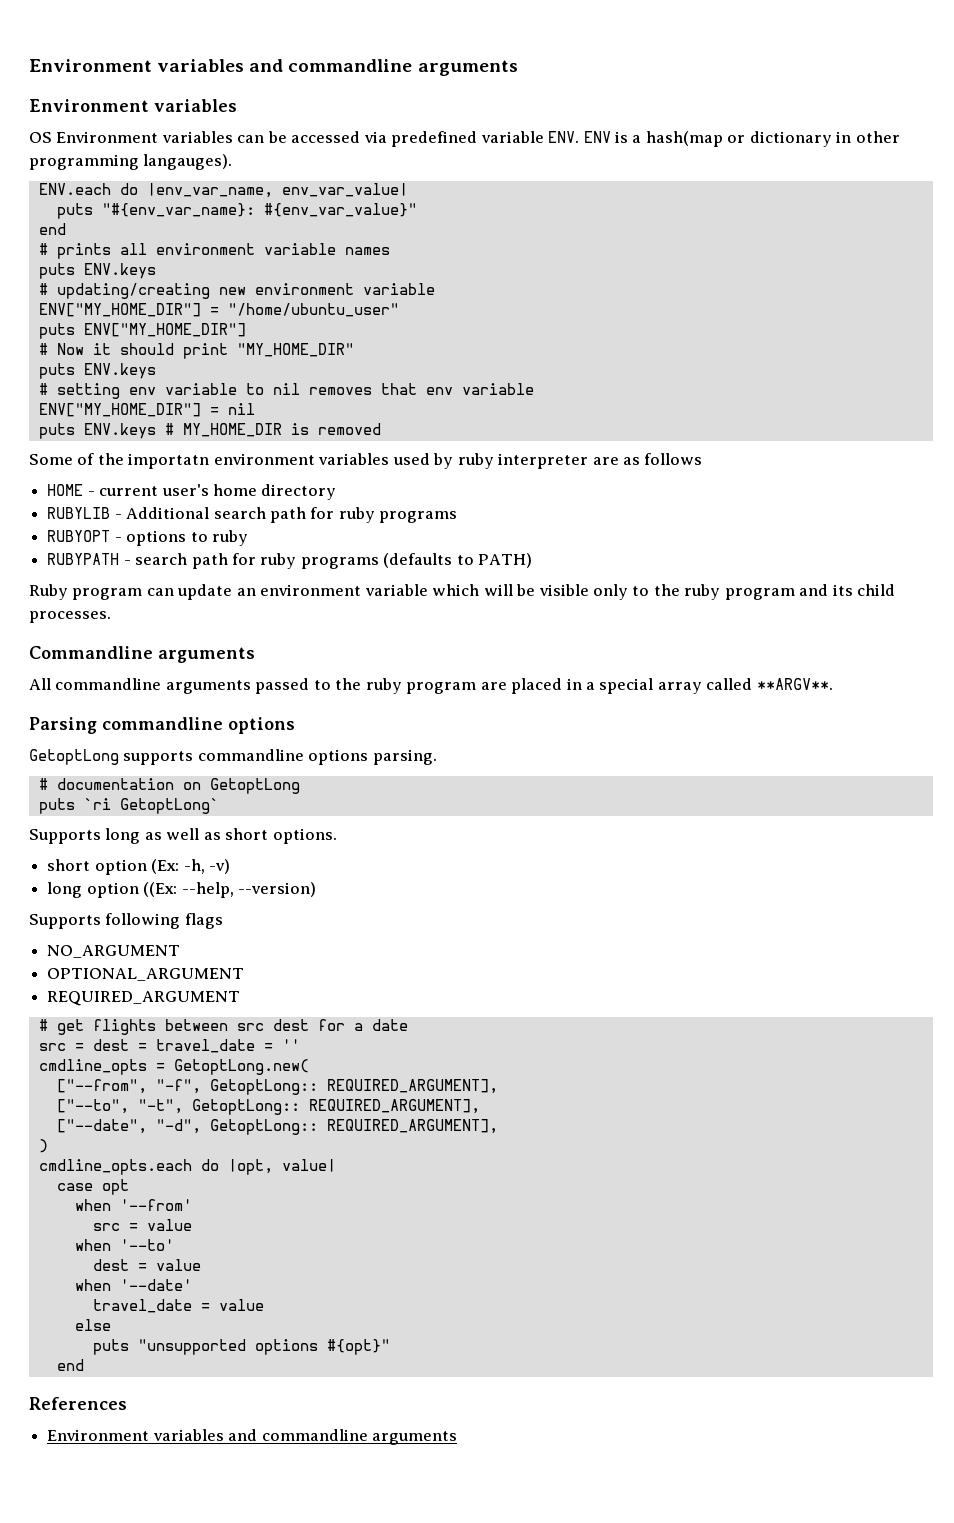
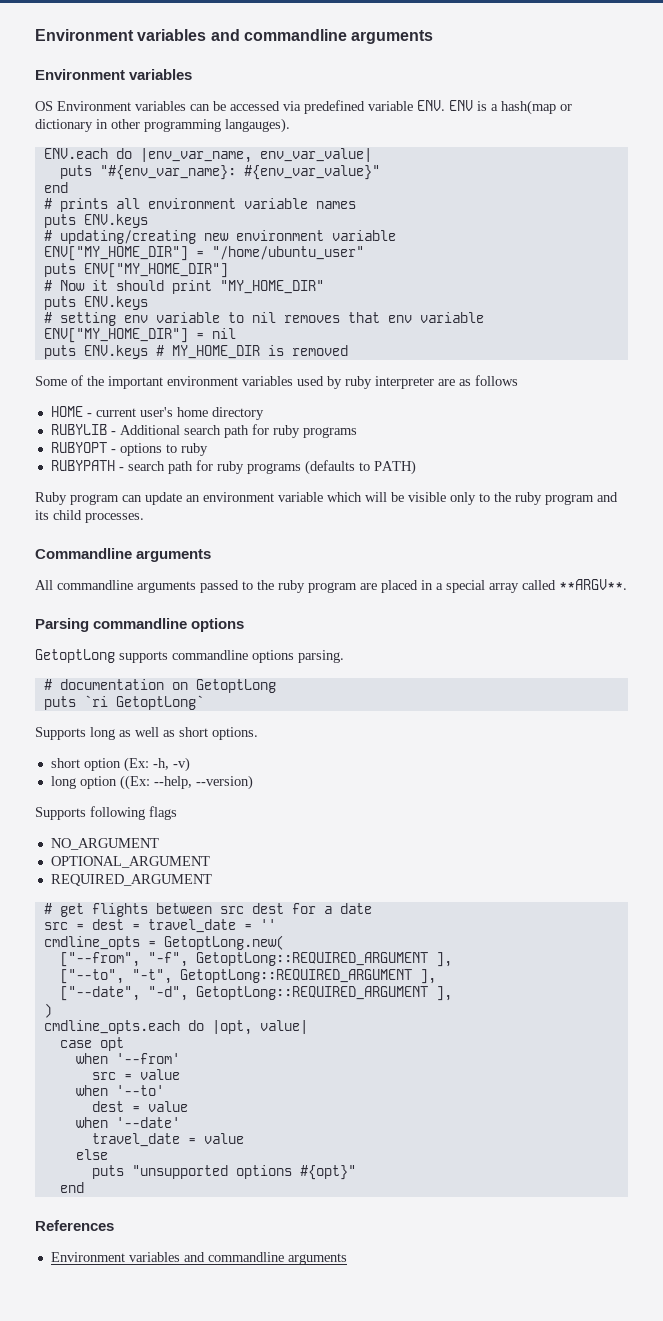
[128,453,210,469] importatn -> [108,376,163,389] important
[209,1079,498,1095] GetoptLong:: REQUIRED_ARGUMENT], -> [195,952,452,967] GetoptLong::REQUIRED_ARGUMENT ],
[191,1099,480,1115] GetoptLong:: REQUIRED_ARGUMENT], -> [179,969,436,984] GetoptLong::REQUIRED_ARGUMENT ],
[209,1119,498,1135] GetoptLong:: REQUIRED_ARGUMENT], -> [195,986,452,1001] GetoptLong::REQUIRED_ARGUMENT ],

